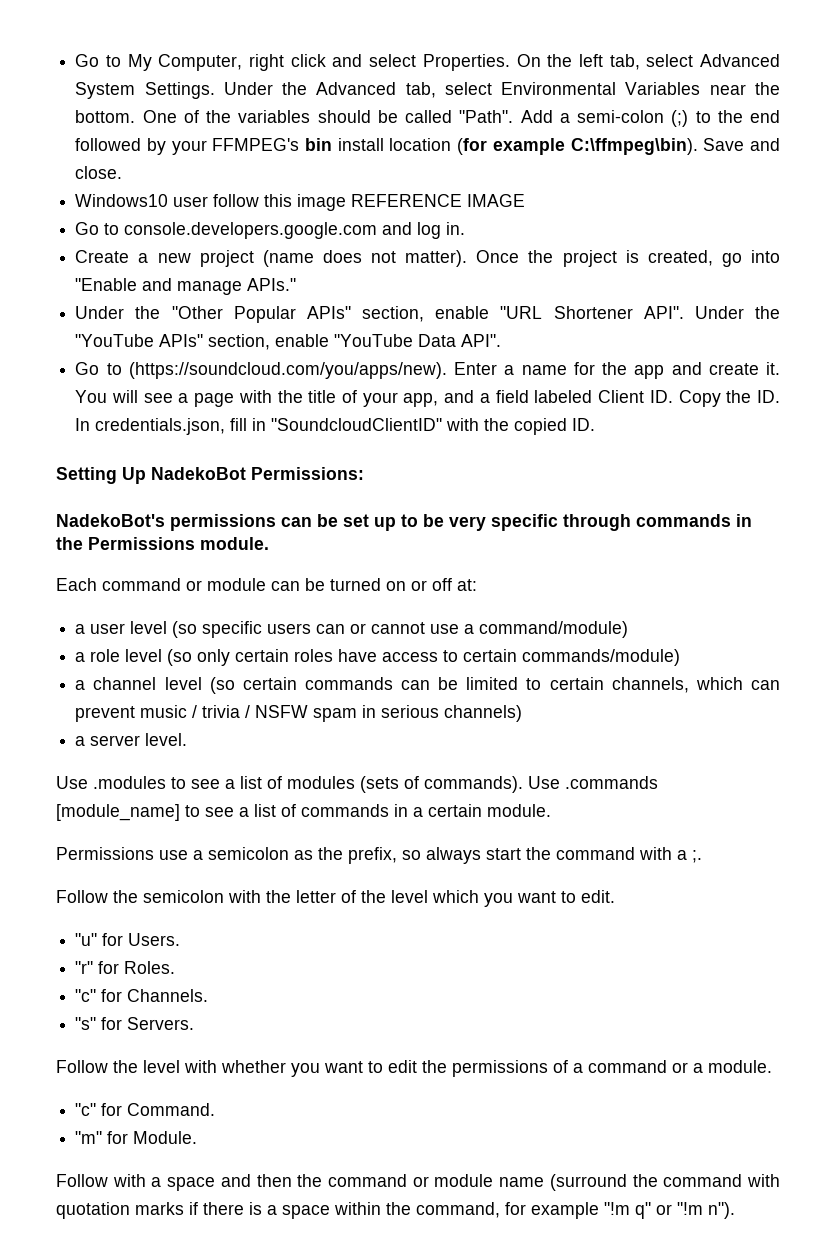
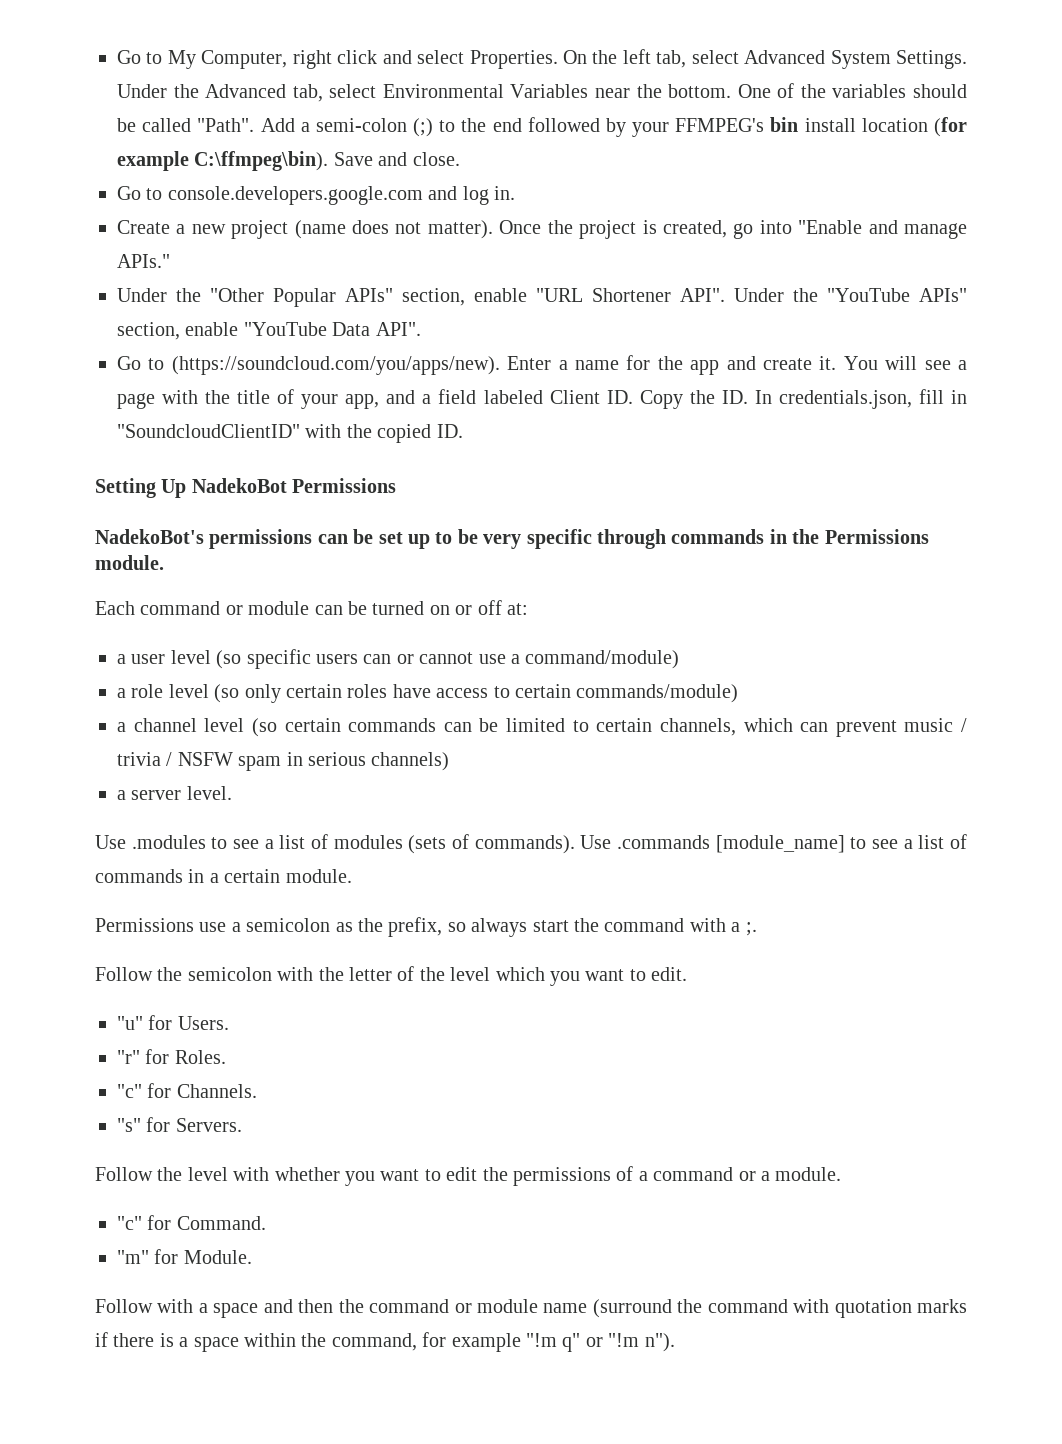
[75,194,526,211] // Windows10 user follow this image REFERENCE IMAGE -> (460, 159) none
[251,467,364,480] Permissions: -> [292,478,397,493] Permissions

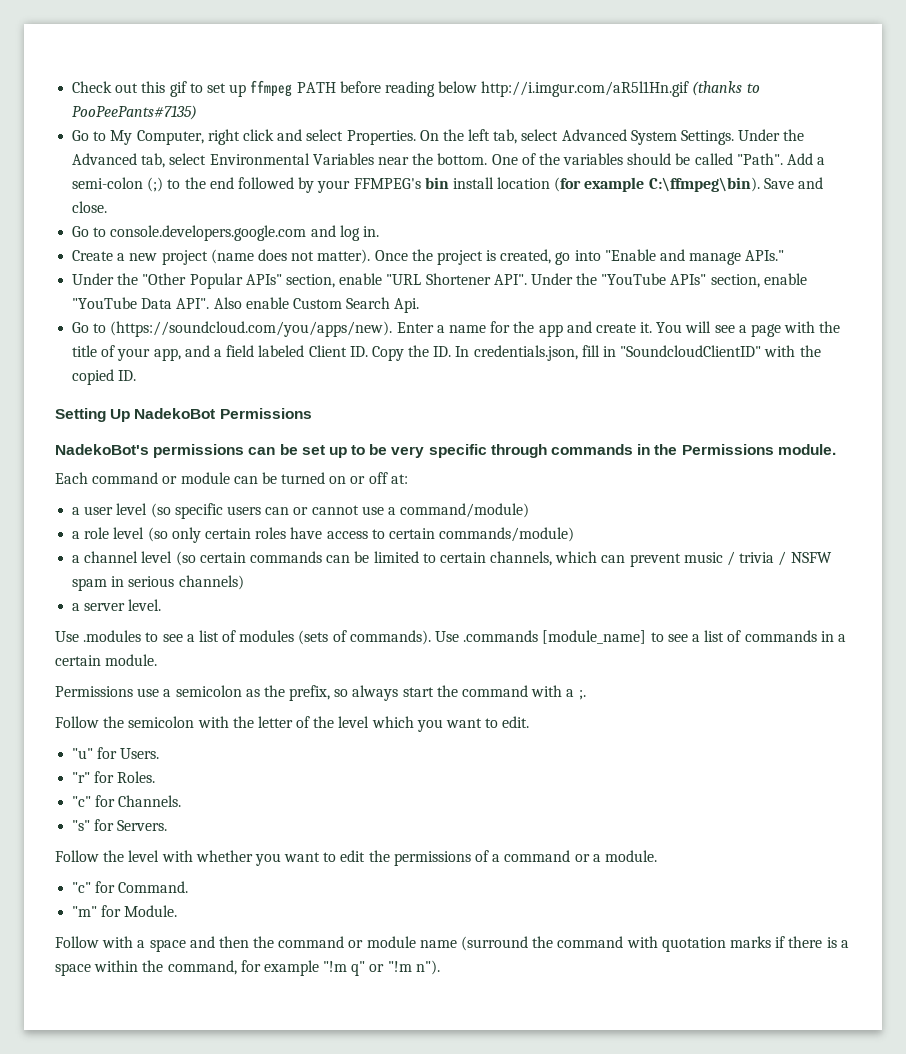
(117, 57) none -> [72,80,760,97] [72,105,198,120] Check out this gif to set up ffmpeg PATH before reading below http://i.imgur.com/aR5l1Hn.gif (thanks to PooPeePants#7135) //
(421, 329) none -> [213,297,420,313] Also enable Custom Search Api.

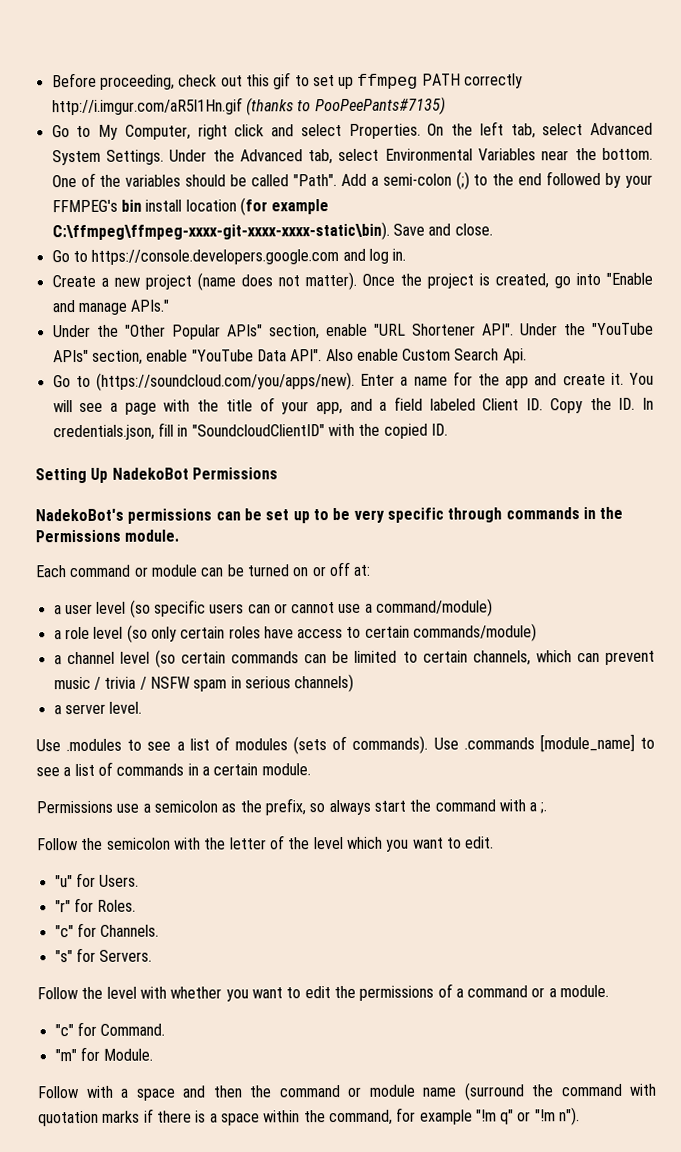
[72,81,113,93] Check -> [51,72,218,90] Before proceeding, check
[339,81,478,97] before reading below -> [464,73,524,89] correctly
[648,177,760,192] C:\ffmpeg\bin). -> [51,221,390,242] C:\ffmpeg\ffmpeg-xxxx-git-xxxx-xxxx-static\bin).
[110,225,307,241] console.developers.google.com -> [91,249,340,265] https://console.developers.google.com

